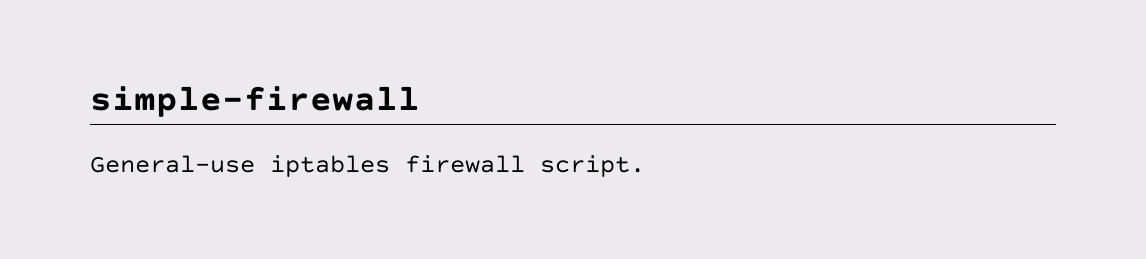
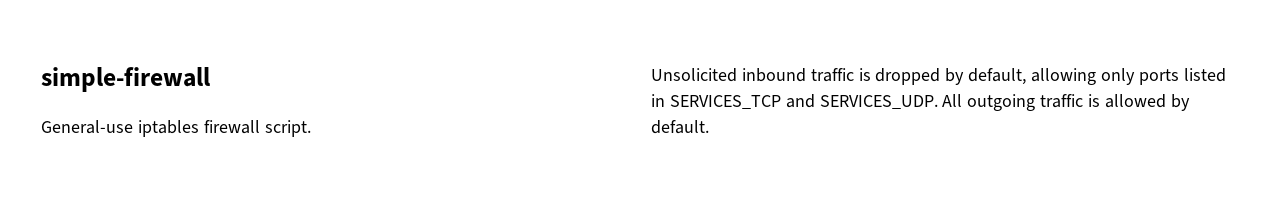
(645, 166) none -> [651,68,1226,85] [651,94,1190,111] [651,120,709,134] // Unsolicited inbound traffic is dropped by default, allowing only ports listed in SERVICES_TCP and SERVICES_UDP. All outgoing traffic is allowed by default.

